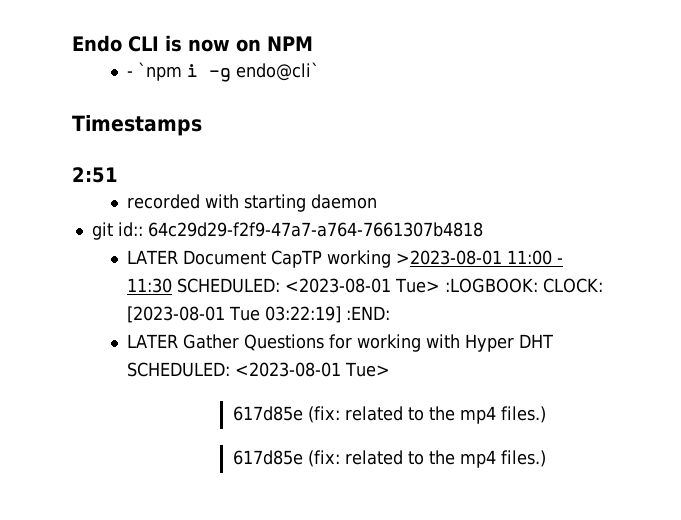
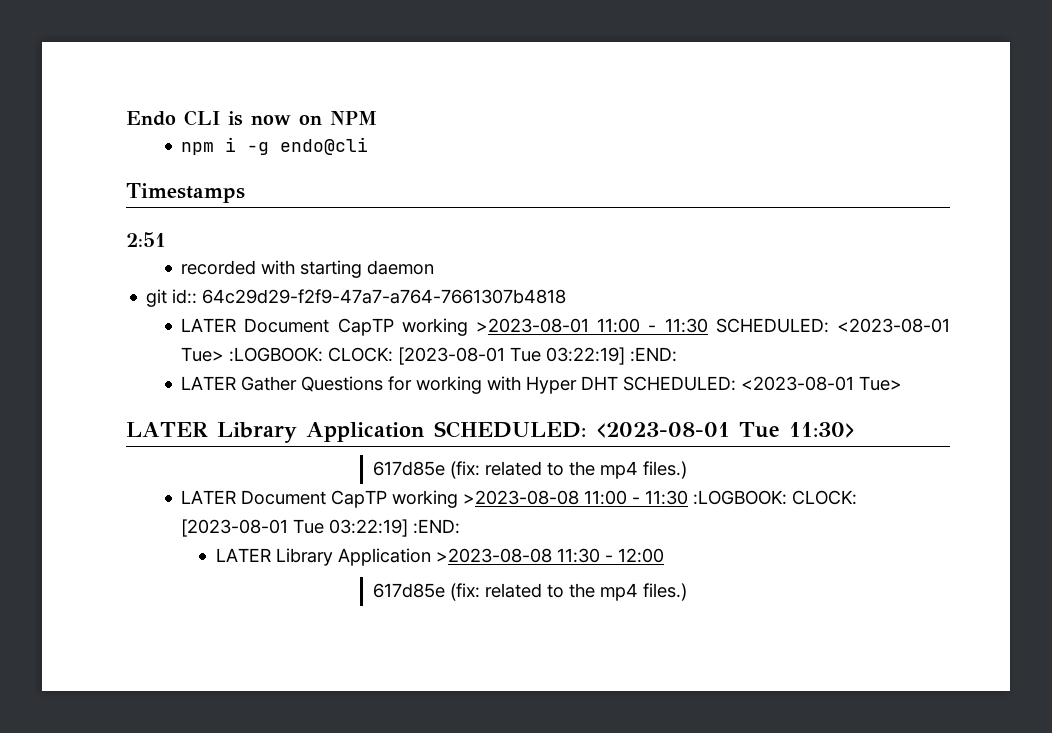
[126,62,182,81] - `npm -> [181,142,215,155] npm
[235,62,319,81] endo@cli` -> [280,137,369,155] endo@cli
[233,406,547,424] // 617d85e (fix: related to the mp4 files.) -> [126,421,856,443] [373,461,688,479] [181,490,858,508] [181,519,461,537] [216,548,665,566] // LATER Library Application SCHEDULED: <2023-08-01 Tue 11:30> // 617d85e (fix: related to the mp4 files.) // LATER Document CapTP working >2023-08-08 11:00 - 11:30 :LOGBOOK: CLOCK: [2023-08-01 Tue 03:22:19] :END: // LATER Library Application >2023-08-08 11:30 - 12:00

